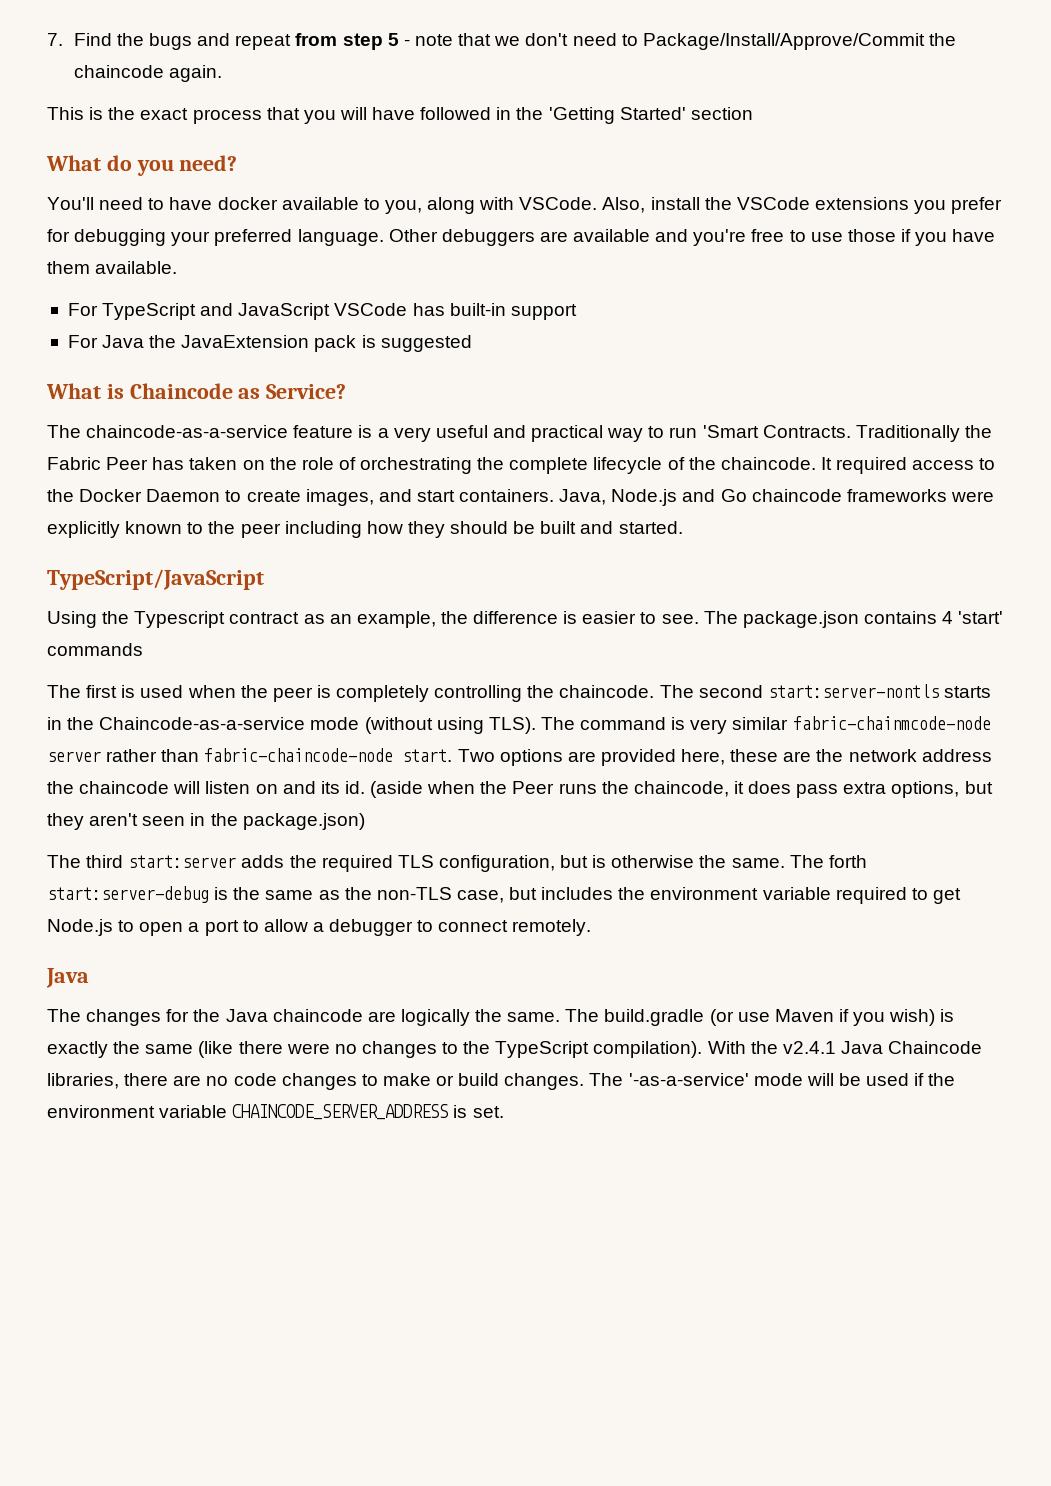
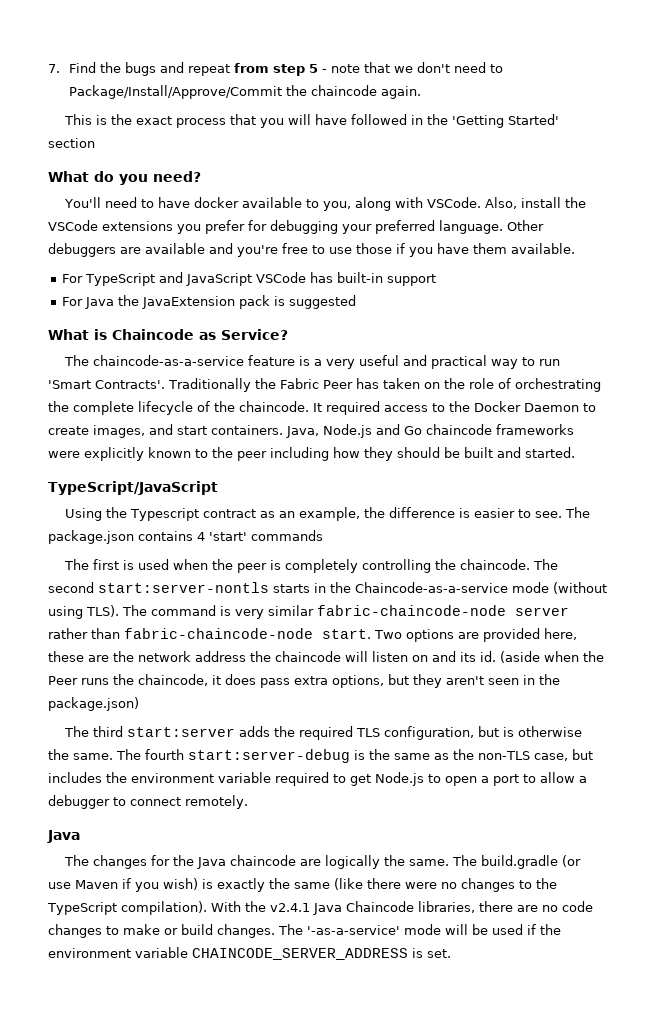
[762,425,851,438] Contracts. -> [95,380,165,389] Contracts'.
[792,716,991,730] fabric-chainmcode-node -> [317,605,506,616] fabric-chaincode-node
[828,855,867,868] forth -> [145,749,184,760] fourth

